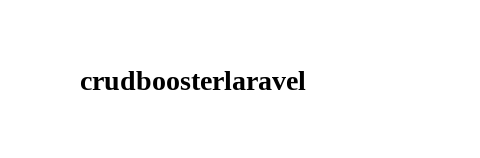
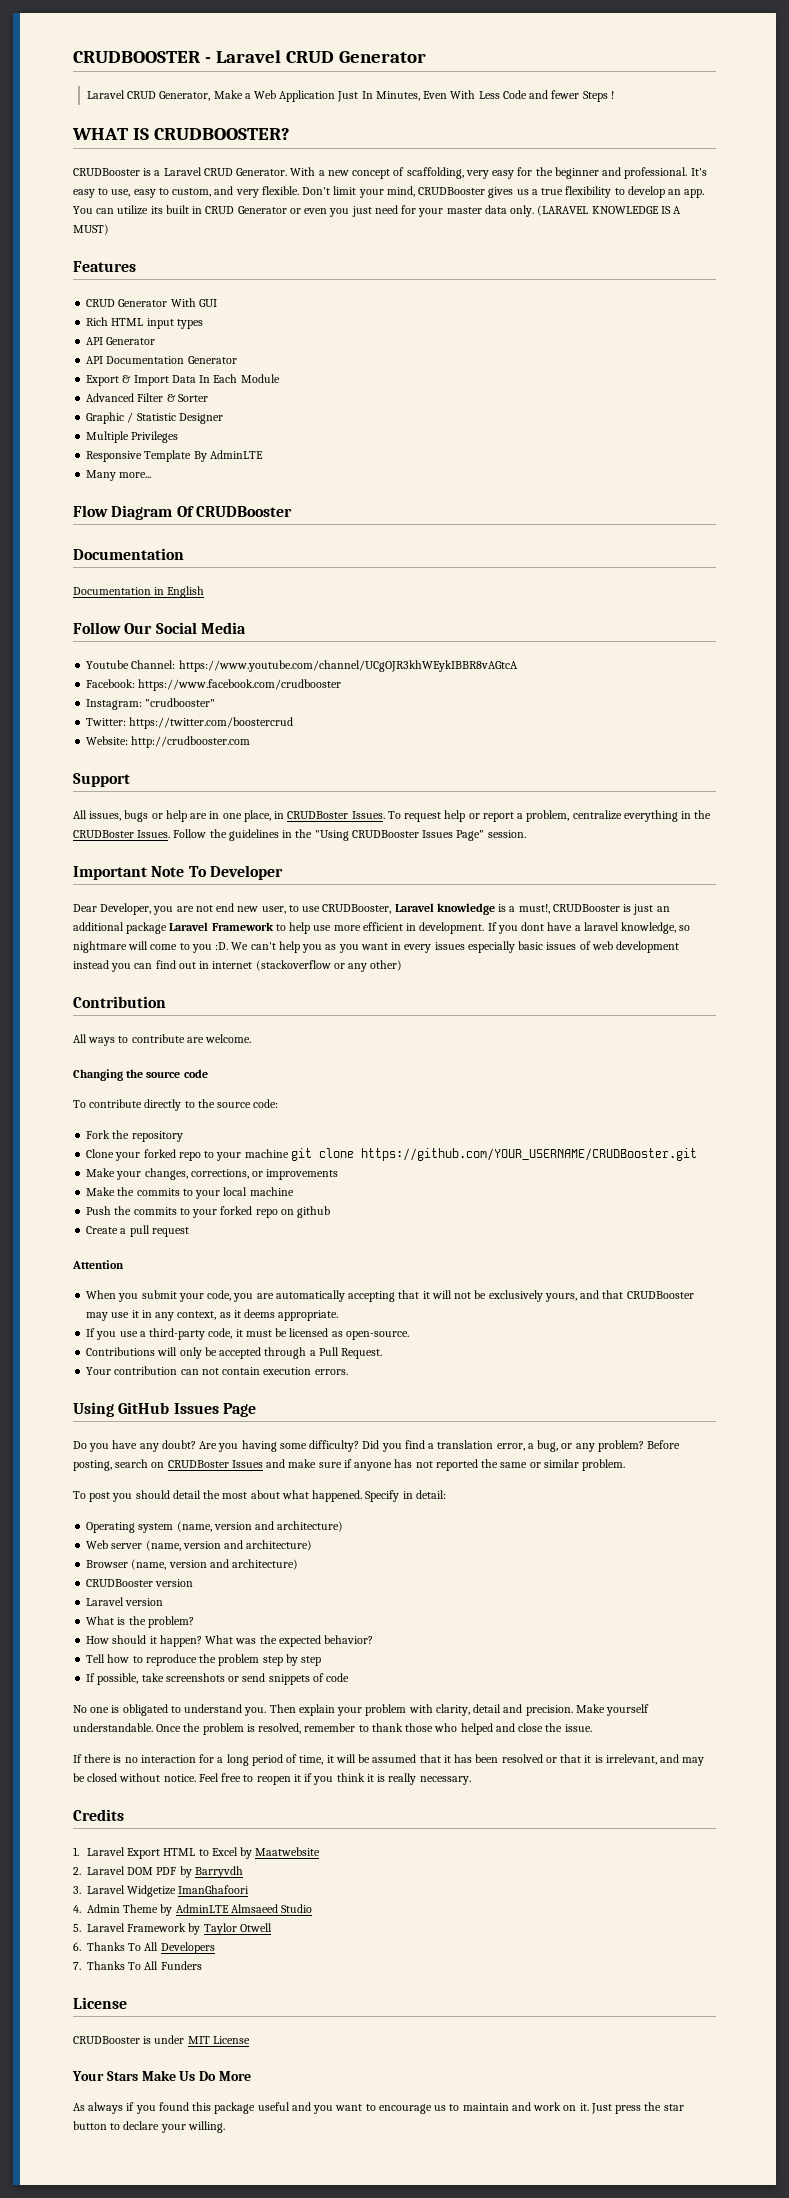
[80,71,306,90] crudboosterlaravel -> [73,50,426,63] [86,90,614,102] [72,128,290,140] [73,167,707,179] [73,186,705,198] [73,205,682,217] [73,224,109,235] [73,261,136,272] [86,298,217,307] [86,317,203,329] [86,337,156,345] [86,356,237,364] [86,374,280,386] [86,393,208,402] [86,412,223,424] [86,431,179,443] [86,450,263,462] [86,470,152,481] [73,505,292,520] [73,548,184,560] [73,586,205,598] [73,622,246,634] [86,660,518,672] [86,679,342,691] [86,698,216,710] [86,717,294,729] [86,736,251,748] [73,773,130,787] [73,810,712,822] [73,829,526,841] [73,865,283,880] [73,903,670,915] [73,922,691,934] [73,941,680,953] [73,960,403,972] [73,996,166,1008] [73,1034,252,1046] [73,1069,208,1081] [73,1099,279,1111] [86,1130,183,1142] [86,1148,697,1161] [86,1168,339,1180] [86,1187,294,1199] [86,1206,331,1218] [86,1225,189,1237] [72,1260,124,1269] [86,1290,694,1302] [86,1309,339,1321] [86,1328,409,1340] [86,1347,383,1359] [86,1366,348,1375] [73,1402,256,1417] [73,1440,681,1452] [73,1459,626,1471] [73,1490,446,1502] [86,1521,344,1533] [86,1540,313,1551] [86,1559,299,1570] [86,1579,194,1587] [86,1597,164,1606] [86,1616,194,1628] [86,1635,374,1647] [86,1654,322,1666] [86,1673,350,1685] [73,1704,650,1716] [73,1723,592,1735] [73,1754,705,1766] [73,1773,471,1785] [73,1809,124,1821] [73,1847,321,1859] [73,1866,243,1878] [73,1885,250,1897] [73,1904,313,1916] [73,1923,272,1935] [73,1942,215,1954] [73,1961,202,1970] [73,1997,127,2009] [73,2035,250,2044] [72,2070,251,2081] [73,2102,684,2114] [73,2121,225,2133] CRUDBOOSTER - Laravel CRUD Generator // Laravel CRUD Generator, Make a Web Application Just In Minutes, Even With Less Code and fewer Steps ! // WHAT IS CRUDBOOSTER? // CRUDBooster is a Laravel CRUD Generator. With a new concept of scaffolding, very easy for the beginner and professional. It's easy to use, easy to custom, and very flexible. Don't limit your mind, CRUDBooster gives us a true flexibility to develop an app. You can utilize its built in CRUD Generator or even you just need for your master data only. (LARAVEL KNOWLEDGE IS A MUST) // Features // CRUD Generator With GUI // Rich HTML input types // API Generator // API Documentation Generator // Export & Import Data In Each Module // Advanced Filter & Sorter // Graphic / Statistic Designer // Multiple Privileges // Responsive Template By AdminLTE // Many more... // Flow Diagram Of CRUDBooster // Documentation // Documentation in English // Follow Our Social Media // Youtube Channel: https://www.youtube.com/channel/UCgOJR3khWEykIBBR8vAGtcA // Facebook: https://www.facebook.com/crudbooster // Instagram: "crudbooster" // Twitter: https://twitter.com/boostercrud // Website: http://crudbooster.com // Support // All issues, bugs or help are in one place, in CRUDBoster Issues. To request help or report a problem, centralize everything in the CRUDBoster Issues. Follow the guidelines in the "Using CRUDBooster Issues Page" session. // Important Note To Developer // Dear Developer, you are not end new user, to use CRUDBooster, Laravel knowledge is a must!, CRUDBooster is just an additional package Laravel Framework to help use more efficient in development. If you dont have a laravel knowledge, so nightmare will come to you :D. We can't help you as you want in every issues especially basic issues of web development instead you can find out in internet (stackoverflow or any other) // Contribution // All ways to contribute are welcome. // Changing the source code // To contribute directly to the source code: // Fork the repository // Clone your forked repo to your machine git clone https://github.com/YOUR_USERNAME/CRUDBooster.git // Make your changes, corrections, or improvements // Make the commits to your local machine // Push the commits to your forked repo on github // Create a pull request // Attention // When you submit your code, you are automatically accepting that it will not be exclusively yours, and that CRUDBooster may use it in any context, as it deems appropriate. // If you use a third-party code, it must be licensed as open-source. // Contributions will only be accepted through a Pull Request. // Your contribution can not contain execution errors. // Using GitHub Issues Page // Do you have any doubt? Are you having some difficulty? Did you find a translation error, a bug, or any problem? Before posting, search on CRUDBoster Issues and make sure if anyone has not reported the same or similar problem. // To post you should detail the most about what happened. Specify in detail: // Operating system (name, version and architecture) // Web server (name, version and architecture) // Browser (name, version and architecture) // CRUDBooster version // Laravel version // What is the problem? // How should it happen? What was the expected behavior? // Tell how to reproduce the problem step by step // If possible, take screenshots or send snippets of code // No one is obligated to understand you. Then explain your problem with clarity, detail and precision. Make yourself understandable. Once the problem is resolved, remember to thank those who helped and close the issue. // If there is no interaction for a long period of time, it will be assumed that it has been resolved or that it is irrelevant, and may be closed without notice. Feel free to reopen it if you think it is really necessary. // Credits // 1. Laravel Export HTML to Excel by Maatwebsite // 2. Laravel DOM PDF by Barryvdh // 3. Laravel Widgetize ImanGhafoori // 4. Admin Theme by AdminLTE Almsaeed Studio // 5. Laravel Framework by Taylor Otwell // 6. Thanks To All Developers // 7. Thanks To All Funders // License // CRUDBooster is under MIT License // Your Stars Make Us Do More // As always if you found this package useful and you want to encourage us to maintain and work on it. Just press the star button to declare your willing.

